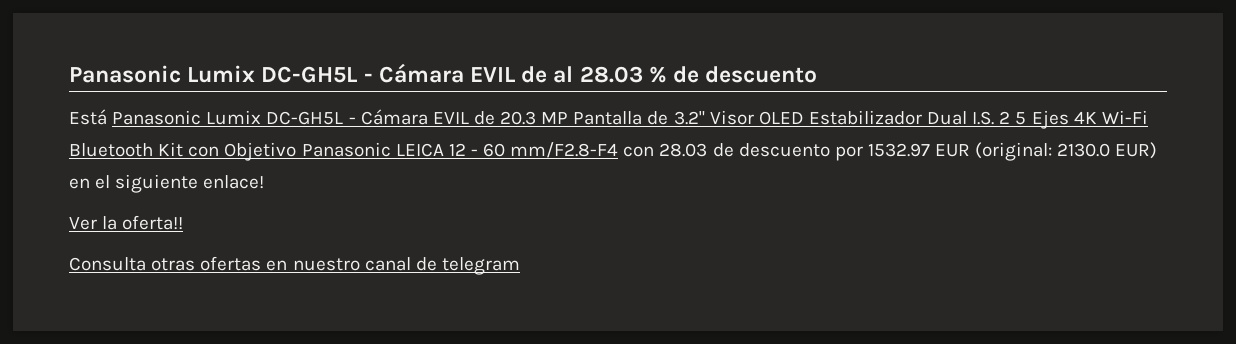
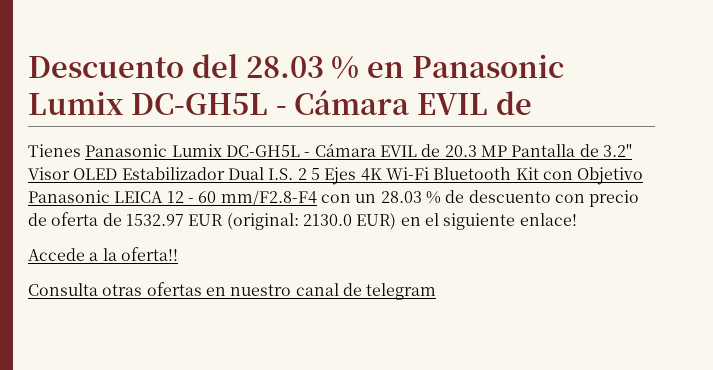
[69,63,818,83] [69,109,107,125] Panasonic Lumix DC-GH5L - Cámara EVIL de al 28.03 % de descuento // Está -> [28,54,565,79] [28,90,533,115] [28,144,81,157] Descuento del 28.03 % en Panasonic Lumix DC-GH5L - Cámara EVIL de // Tienes
[659,143,863,161] 28.03 de descuento por -> [355,190,640,207] [28,212,122,226] un 28.03 % de descuento con precio de oferta de
[69,217,97,230] Ver -> [28,248,99,261] Accede a

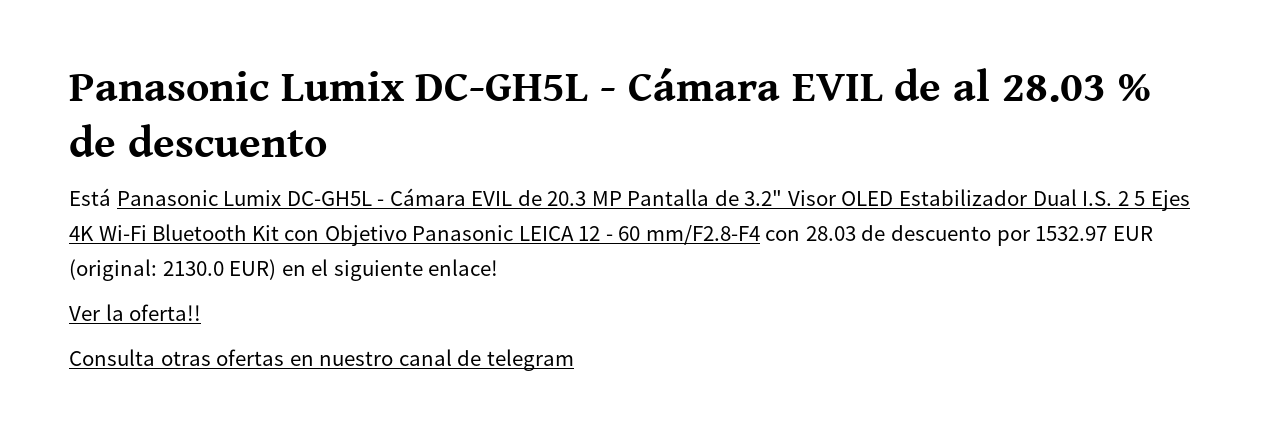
[28,54,565,79] [28,90,533,115] [28,144,81,157] Descuento del 28.03 % en Panasonic Lumix DC-GH5L - Cámara EVIL de // Tienes -> [69,68,1151,102] [69,124,327,157] [69,188,111,206] Panasonic Lumix DC-GH5L - Cámara EVIL de al 28.03 % de descuento // Está
[355,190,640,207] [28,212,122,226] un 28.03 % de descuento con precio de oferta de -> [805,225,1030,246] 28.03 de descuento por
[28,248,99,261] Accede a -> [69,306,100,321] Ver

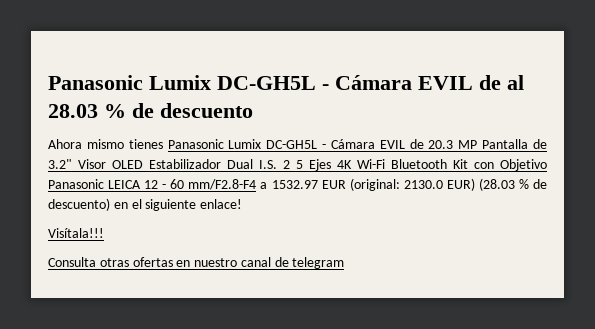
[69,188,111,206] Está -> [48,139,163,149] Ahora mismo tienes
[765,225,1030,246] con 28.03 de descuento por -> [260,182,268,189] a
(277, 269) none -> [478,178,547,191] [48,198,110,211] (28.03 % de descuento)
[69,304,202,321] Ver la oferta!! -> [48,228,104,238] Visítala!!!

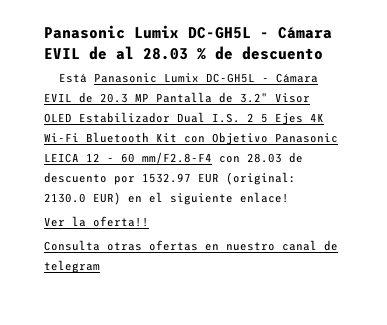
[48,139,163,149] Ahora mismo tienes -> [59,73,88,83] Está
[260,182,268,189] a -> [219,152,303,163] [44,172,135,185] con 28.03 de descuento por
[478,178,547,191] [48,198,110,211] (28.03 % de descuento) -> (121, 198) none
[48,228,104,238] Visítala!!! -> [44,216,149,227] Ver la oferta!!

